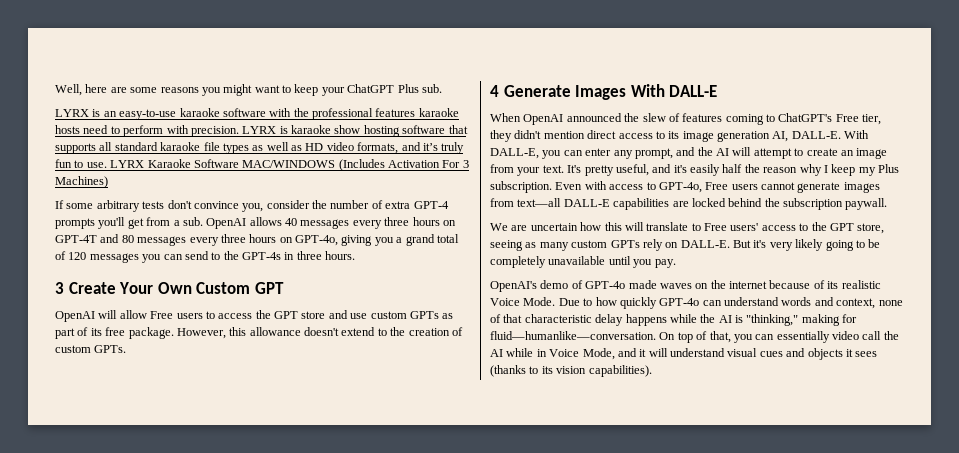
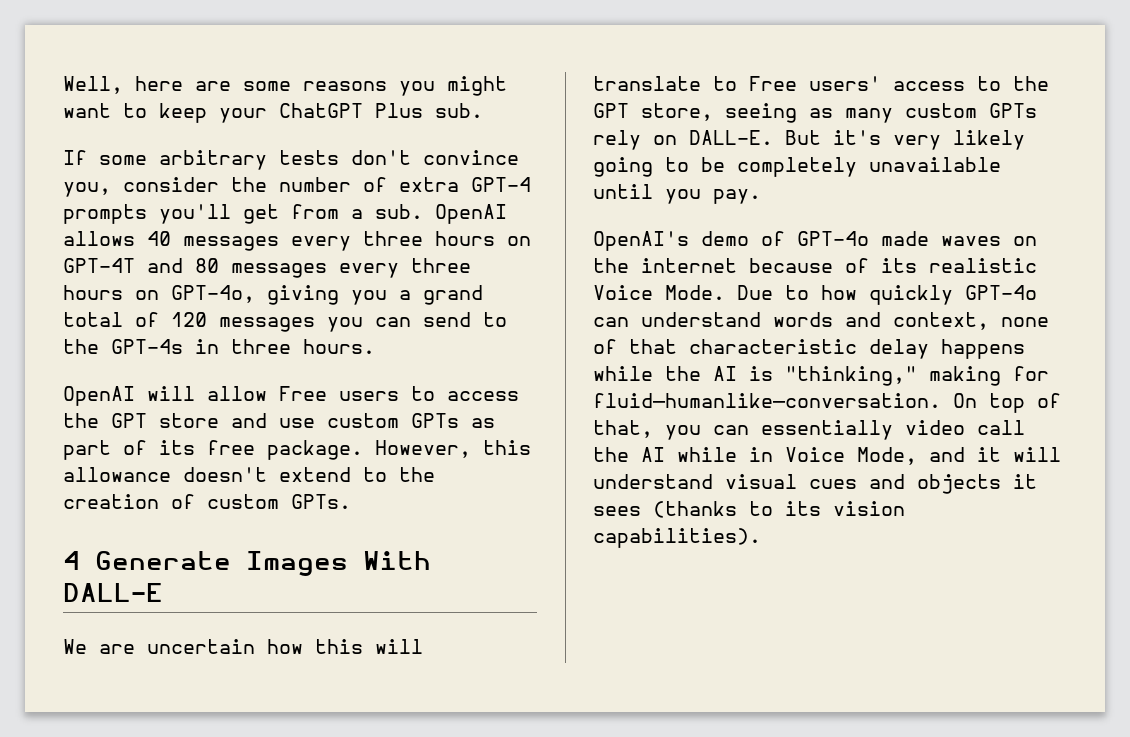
[55,108,459,120] [55,125,468,137] [55,142,465,154] [55,159,469,171] [55,176,108,188] // LYRX is an easy-to-use karaoke software with the professional features karaoke hosts need to perform with precision. LYRX is karaoke show hosting software that supports all standard karaoke file types as well as HD video formats, and it’s truly fun to use. LYRX Karaoke Software MAC/WINDOWS (Includes Activation For 3 Machines) -> (483, 110) none
[55,282,284,294] // 3 Create Your Own Custom GPT -> (375, 346) none
[490,113,882,125] [490,130,870,142] [490,147,888,159] [490,164,899,176] [490,181,880,193] [490,198,888,210] // When OpenAI announced the slew of features coming to ChatGPT's Free tier, they didn't mention direct access to its image generation AI, DALL-E. With DALL-E, you can enter any prompt, and the AI will attempt to create an image from your text. It's pretty useful, and it's easily half the reason why I keep my Plus subscription. Even with access to GPT-4o, Free users cannot generate images from text—all DALL-E capabilities are locked behind the subscription paywall. -> (163, 592) none

